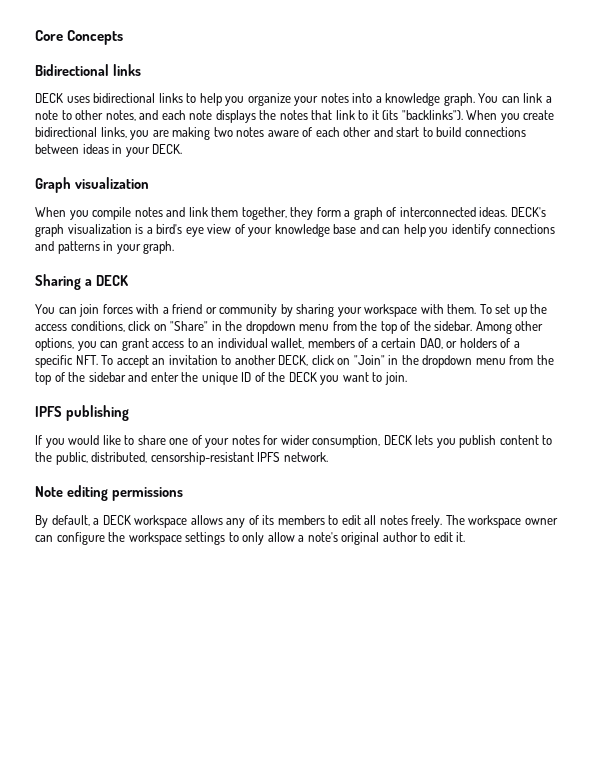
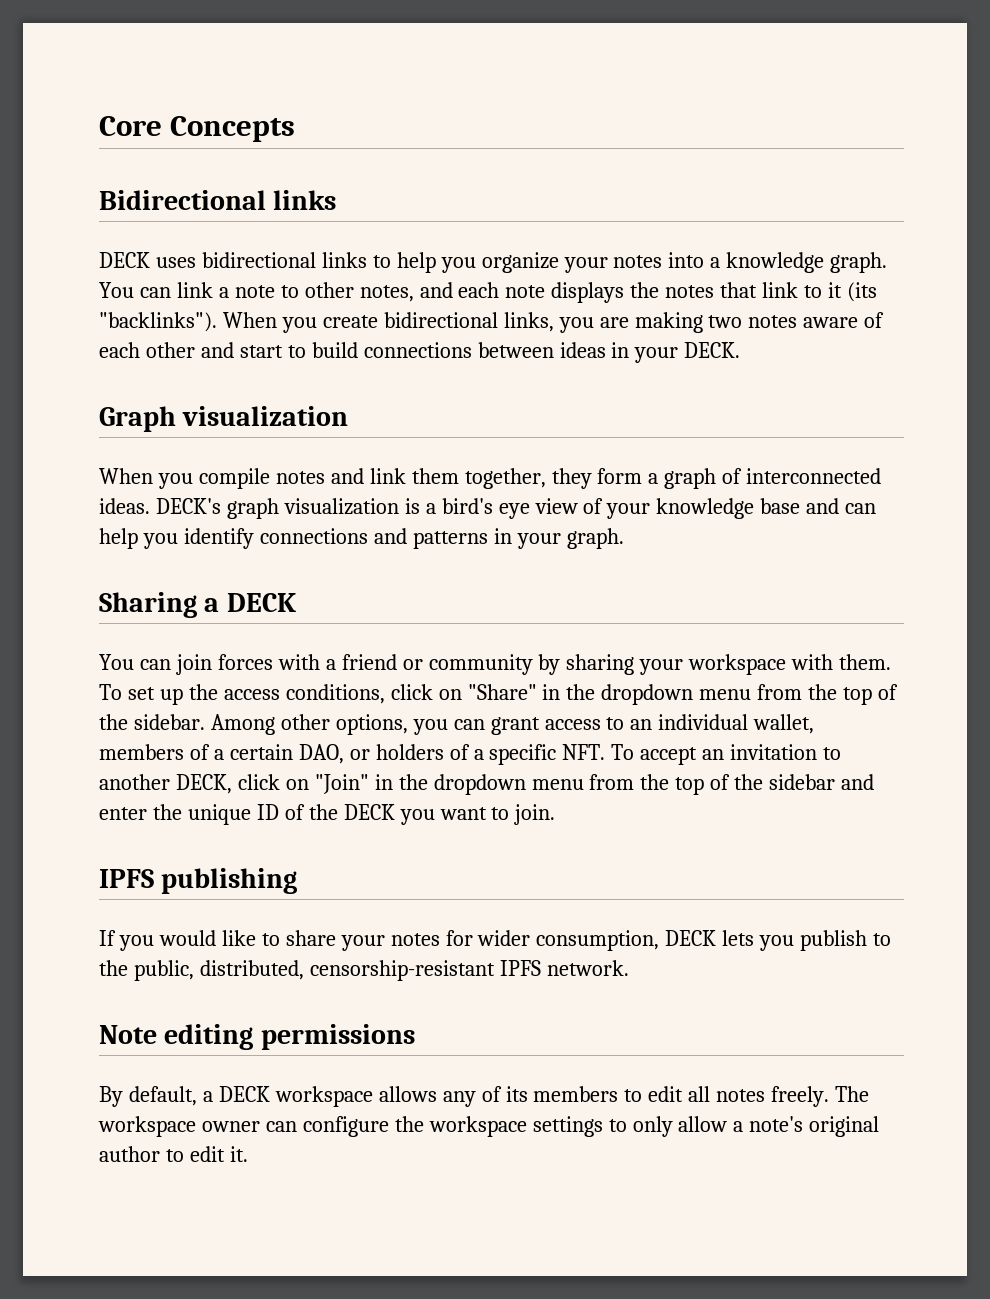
[169,435,202,445] one of -> (336, 938) none
[499,435,539,445] content -> (868, 940) none

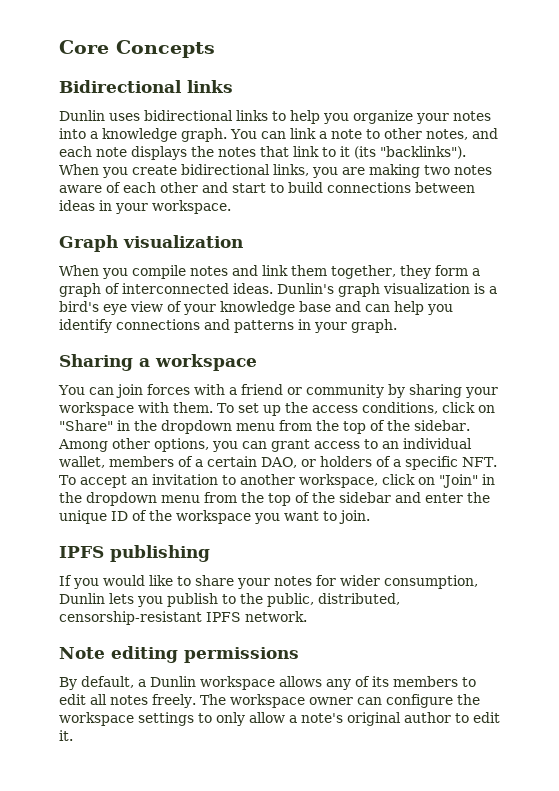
[99,252,150,268] DECK -> [59,110,105,121] Dunlin
[684,342,741,358] DECK. -> [152,200,231,214] workspace.
[155,498,221,514] DECK's -> [277,283,334,294] Dunlin's
[226,593,297,612] DECK -> [155,354,257,371] workspace
[175,774,232,794] DECK, -> [298,474,378,488] workspace,
[343,804,395,820] DECK -> [176,510,251,524] workspace
[665,930,717,946] DECK -> [59,593,105,604] Dunlin
[218,1086,270,1102] DECK -> [150,676,196,687] Dunlin

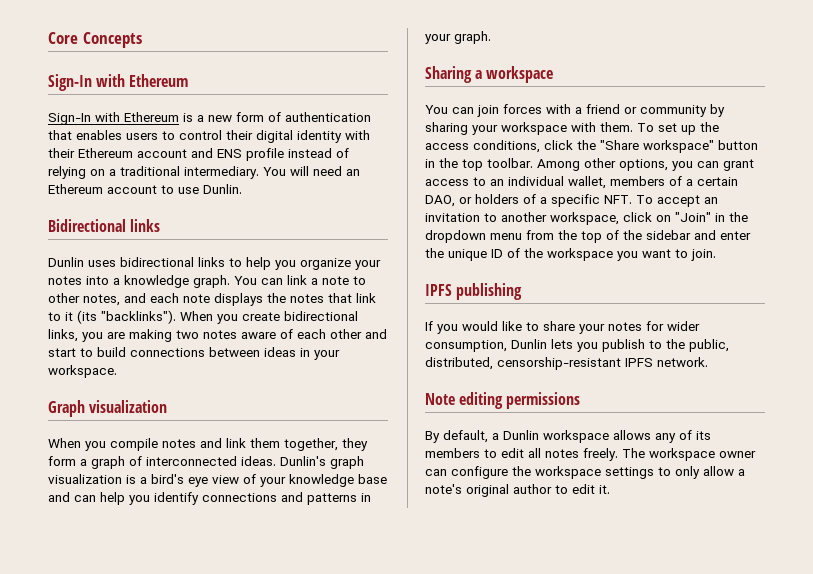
(215, 49) none -> [48,74,189,91] [48,112,371,125] [48,130,370,143] [48,148,349,161] [48,166,360,179] [48,184,242,194] // Sign-In with Ethereum // Sign-In with Ethereum is a new form of authentication that enables users to control their digital identity with their Ethereum account and ENS profile instead of relying on a traditional intermediary. You will need an Ethereum account to use Dunlin.
[477,405,495,413] [59,420,470,434] on "Share" in the dropdown menu from the top of the sidebar. -> [577,140,758,153] [425,158,533,171] the "Share workspace" button in the top toolbar.

